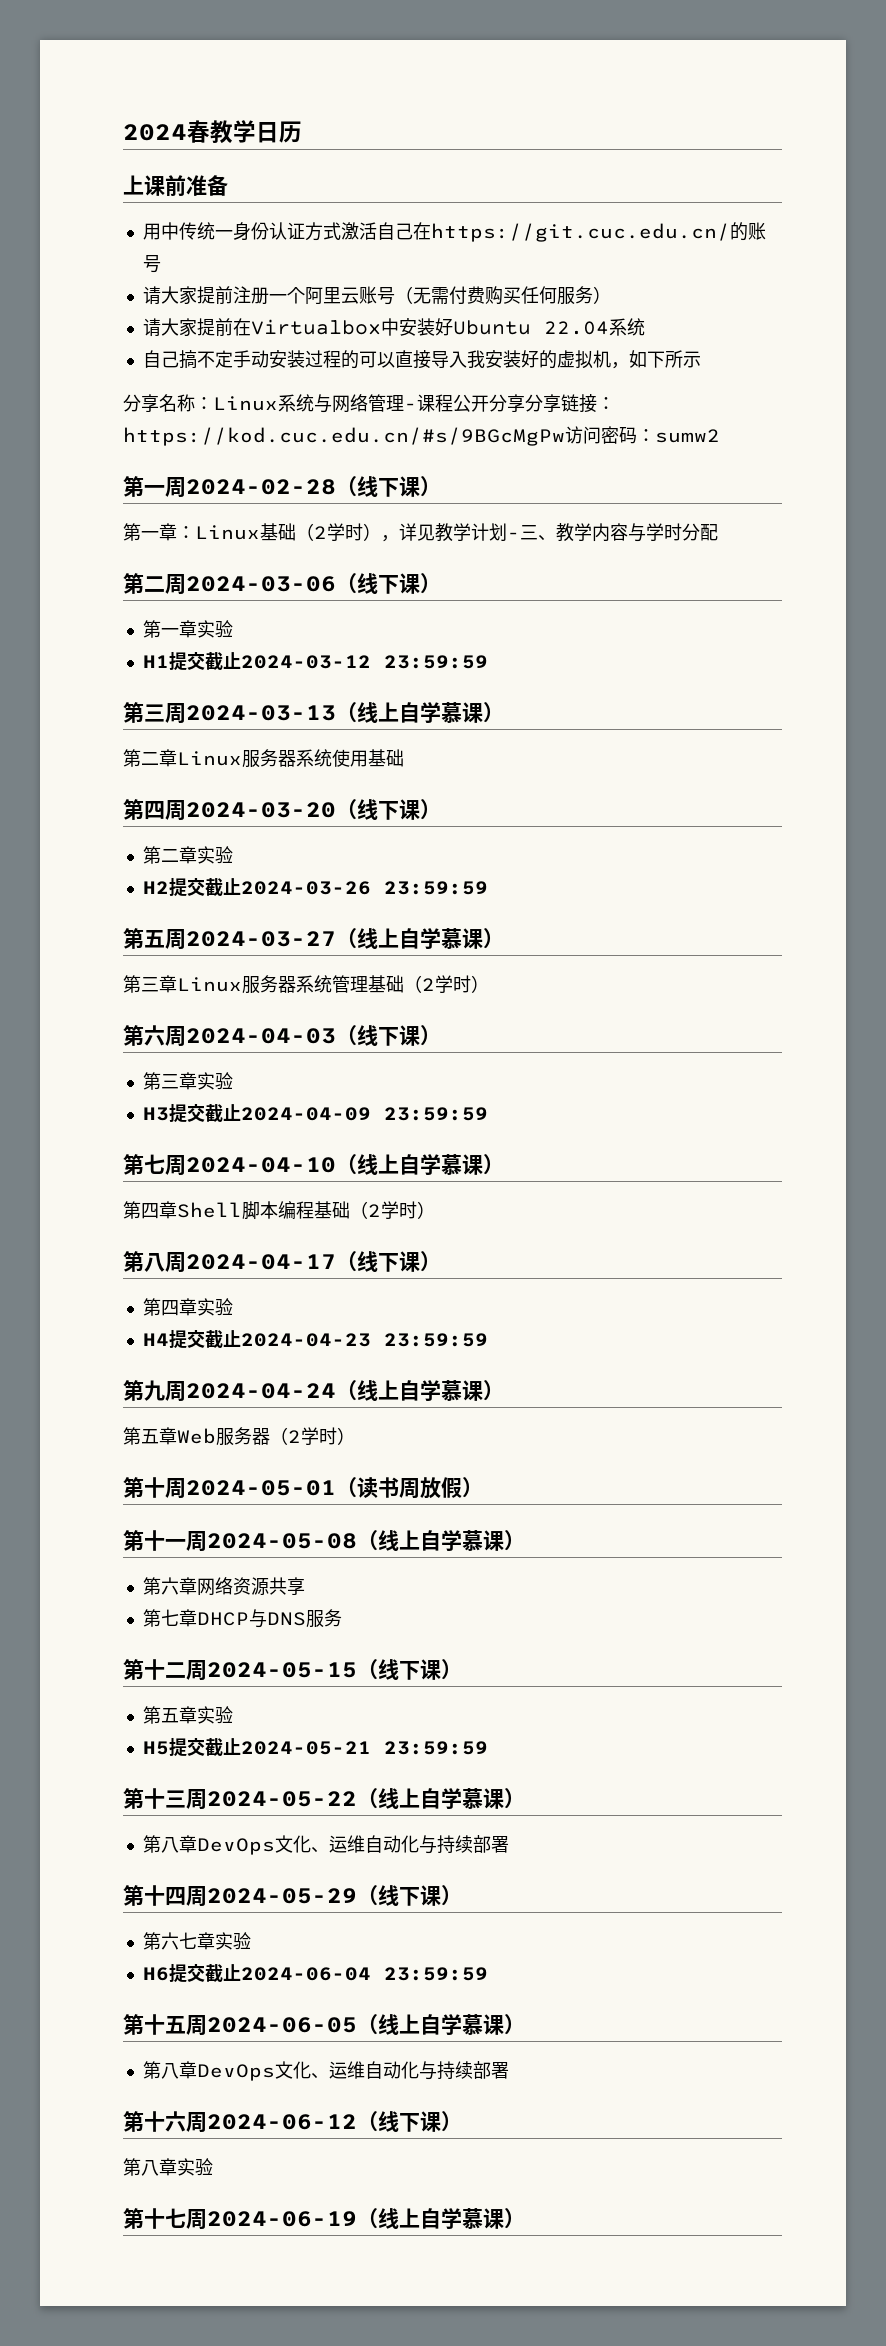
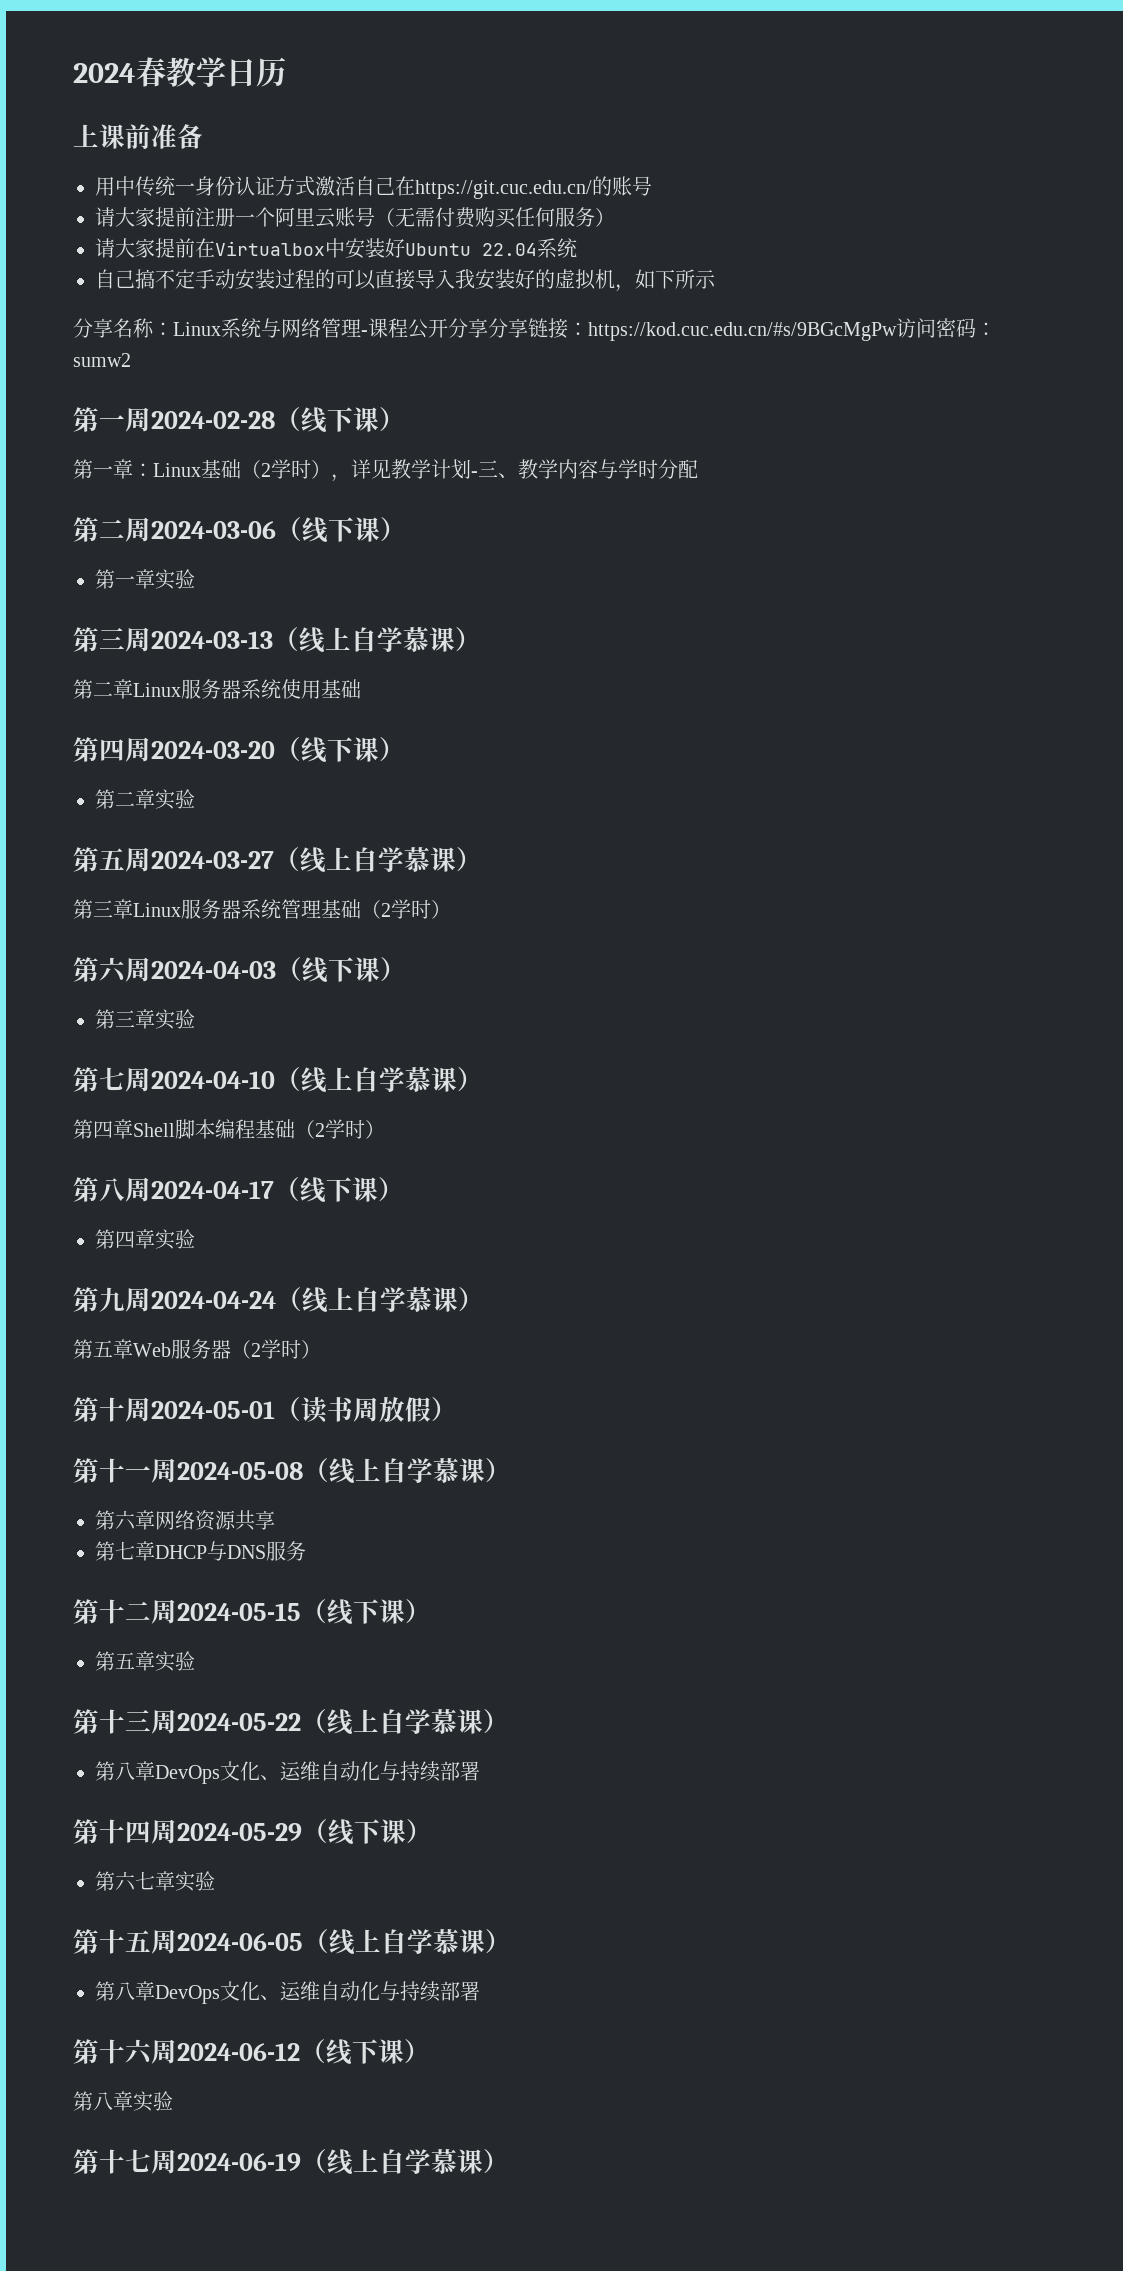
[142,651,488,671] // H1提交截止2024-03-12 23:59:59 -> (195, 579) none
[142,877,488,897] // H2提交截止2024-03-26 23:59:59 -> (195, 799) none
[142,1103,488,1123] // H3提交截止2024-04-09 23:59:59 -> (195, 1019) none
[142,1329,488,1349] // H4提交截止2024-04-23 23:59:59 -> (195, 1239) none
[142,1737,488,1757] // H5提交截止2024-05-21 23:59:59 -> (195, 1661) none
[142,1963,488,1983] // H6提交截止2024-06-04 23:59:59 -> (215, 1881) none

